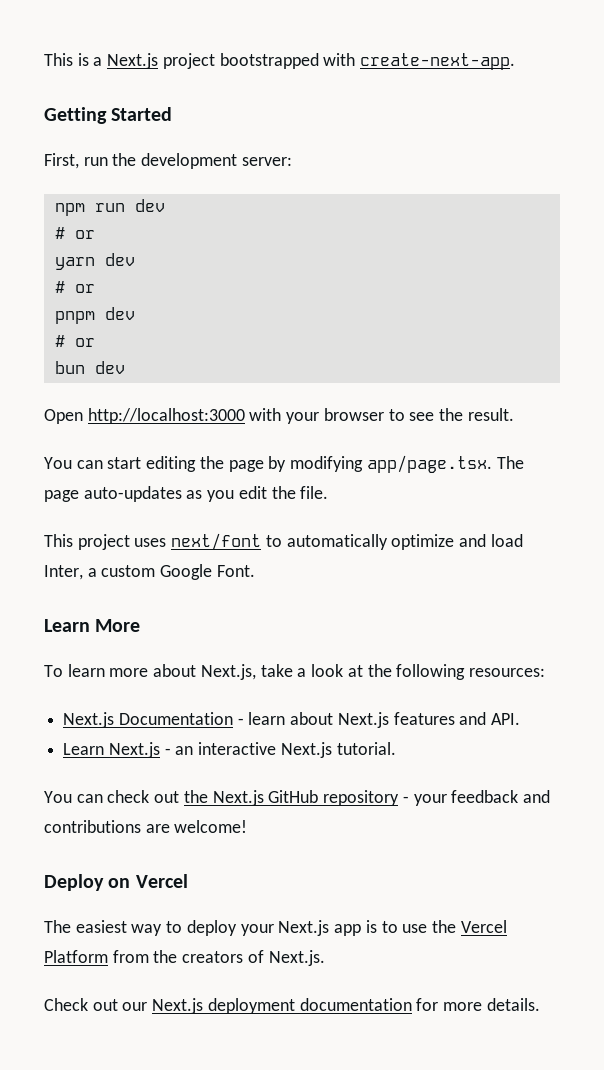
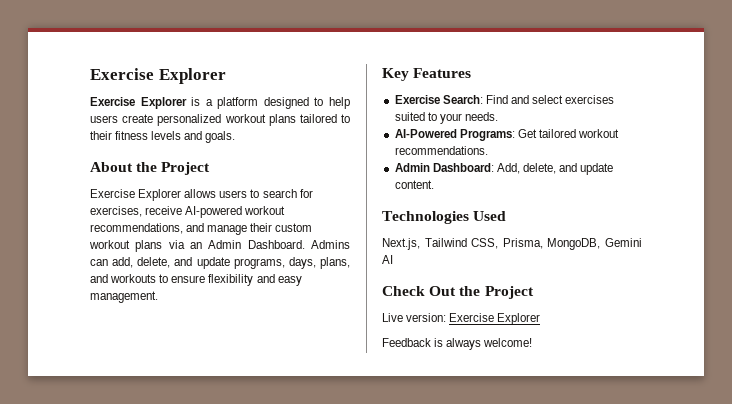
[44,53,516,70] [44,107,173,124] [44,153,292,169] [54,199,165,216] [54,227,95,239] [54,253,135,270] [54,281,95,293] [54,307,135,324] [54,335,95,347] [54,361,125,374] [44,408,514,424] [44,455,524,473] [44,486,329,502] [44,533,523,551] [44,564,255,580] [44,619,141,632] [44,664,545,680] [63,712,521,728] [63,742,396,758] [44,790,550,806] [44,820,248,833] [44,874,188,891] [44,920,507,936] [44,950,325,966] [44,998,540,1014] This is a Next.js project bootstrapped with create-next-app. // Getting Started // First, run the development server: // npm run dev // # or // yarn dev // # or // pnpm dev // # or // bun dev // Open http://localhost:3000 with your browser to see the result. // You can start editing the page by modifying app/page.tsx. The page auto-updates as you edit the file. // This project uses next/font to automatically optimize and load Inter, a custom Google Font. // Learn More // To learn more about Next.js, take a look at the following resources: // Next.js Documentation - learn about Next.js features and API. // Learn Next.js - an interactive Next.js tutorial. // You can check out the Next.js GitHub repository - your feedback and contributions are welcome! // Deploy on Vercel // The easiest way to deploy your Next.js app is to use the Vercel Platform from the creators of Next.js. // Check out our Next.js deployment documentation for more details. -> [90,68,226,84] [90,97,350,109] [90,114,350,126] [90,131,236,143] [90,162,211,175] [90,189,313,201] [90,206,286,218] [90,223,313,235] [89,240,350,252] [90,257,350,269] [90,274,302,286] [90,291,158,303] [382,68,472,81] [394,95,615,104] [394,112,498,124] [394,129,620,141] [394,146,488,155] [394,163,614,175] [394,180,434,189] [382,211,507,224] [382,238,642,250] [382,255,393,264] [382,286,534,299] [382,313,541,325] [382,338,533,350] Exercise Explorer // Exercise Explorer is a platform designed to help users create personalized workout plans tailored to their fitness levels and goals. // About the Project // Exercise Explorer allows users to search for exercises, receive AI-powered workout recommendations, and manage their custom workout plans via an Admin Dashboard. Admins can add, delete, and update programs, days, plans, and workouts to ensure flexibility and easy management. // Key Features // Exercise Search: Find and select exercises suited to your needs. // AI-Powered Programs: Get tailored workout recommendations. // Admin Dashboard: Add, delete, and update content. // Technologies Used // Next.js, Tailwind CSS, Prisma, MongoDB, Gemini AI // Check Out the Project // Live version: Exercise Explorer // Feedback is always welcome!

